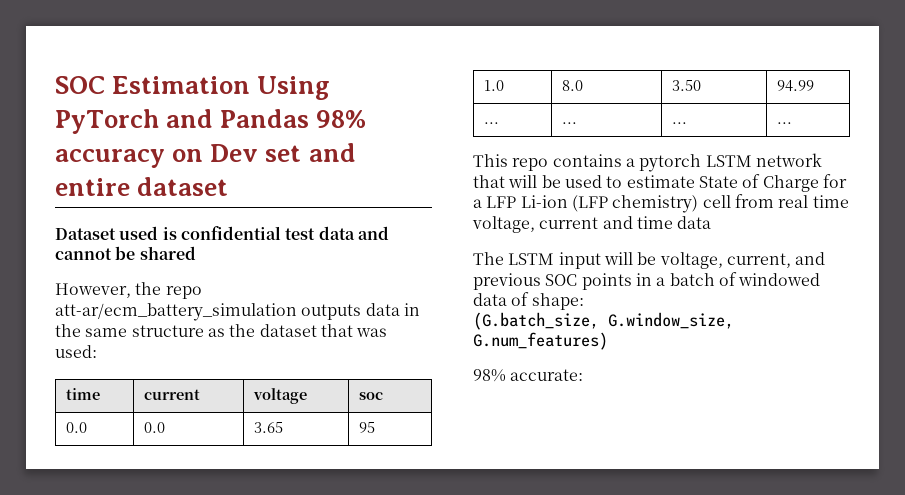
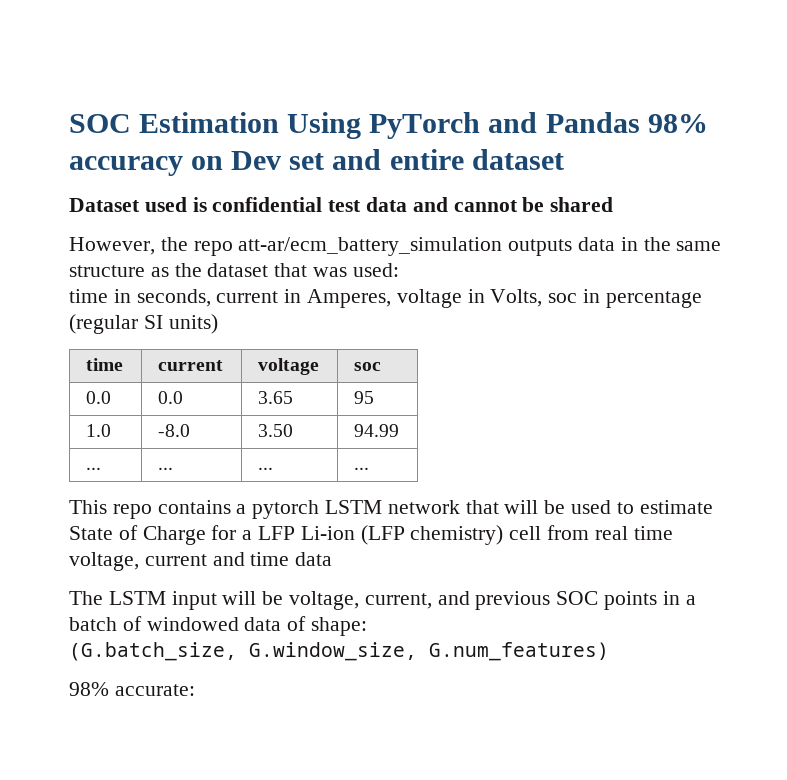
(97, 351) none -> [69,289,702,308] [69,314,218,334] // time in seconds, current in Amperes, voltage in Volts, soc in percentage (regular SI units)
[561,80,583,91] 8.0 -> [158,424,191,437] -8.0

